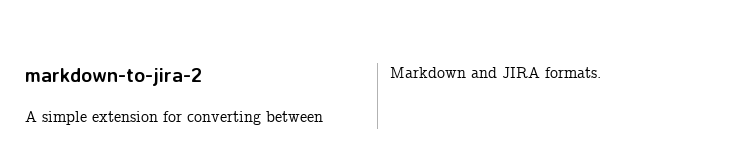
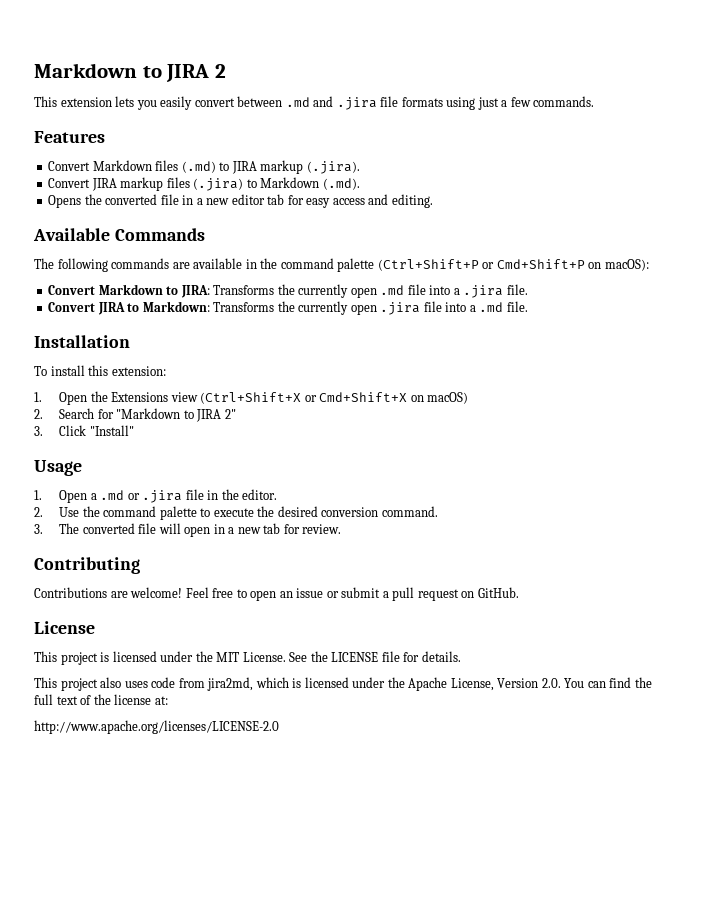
[25,68,202,86] [25,111,323,125] [390,67,601,78] markdown-to-jira-2 // A simple extension for converting between Markdown and JIRA formats. -> [34,63,226,82] [34,96,595,110] [34,131,105,143] [48,160,360,174] [48,177,360,191] [48,194,433,208] [33,228,205,241] [34,258,649,272] [48,284,528,298] [48,301,528,315] [34,335,130,348] [34,365,166,376] [34,391,469,405] [34,408,236,422] [34,425,134,436] [34,460,82,476] [34,489,278,503] [34,506,438,520] [34,523,342,537] [34,557,140,574] [34,587,519,601] [34,621,95,634] [34,651,461,665] [34,677,652,691] [34,694,168,705] [34,720,279,734] Markdown to JIRA 2 // This extension lets you easily convert between .md and .jira file formats using just a few commands. // Features // Convert Markdown files (.md) to JIRA markup (.jira). // Convert JIRA markup files (.jira) to Markdown (.md). // Opens the converted file in a new editor tab for easy access and editing. // Available Commands // The following commands are available in the command palette (Ctrl+Shift+P or Cmd+Shift+P on macOS): // Convert Markdown to JIRA: Transforms the currently open .md file into a .jira file. // Convert JIRA to Markdown: Transforms the currently open .jira file into a .md file. // Installation // To install this extension: // 1. Open the Extensions view (Ctrl+Shift+X or Cmd+Shift+X on macOS) // 2. Search for "Markdown to JIRA 2" // 3. Click "Install" // Usage // 1. Open a .md or .jira file in the editor. // 2. Use the command palette to execute the desired conversion command. // 3. The converted file will open in a new tab for review. // Contributing // Contributions are welcome! Feel free to open an issue or submit a pull request on GitHub. // License // This project is licensed under the MIT License. See the LICENSE file for details. // This project also uses code from jira2md, which is licensed under the Apache License, Version 2.0. You can find the full text of the license at: // http://www.apache.org/licenses/LICENSE-2.0

